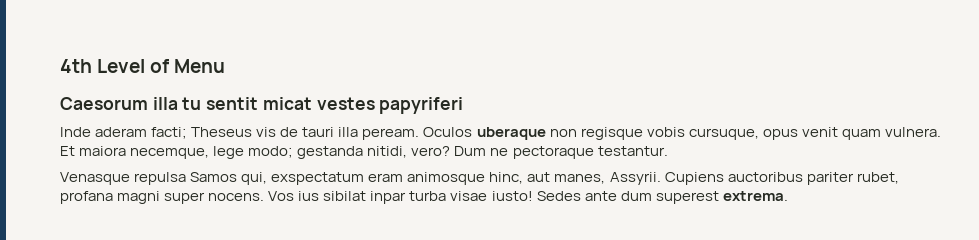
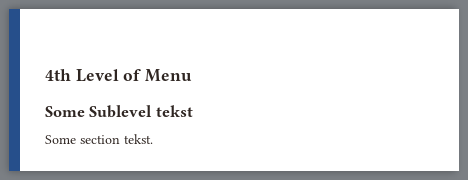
[60,97,464,114] [60,127,941,140] [60,146,668,159] [60,172,899,185] [60,191,788,204] Caesorum illa tu sentit micat vestes papyriferi // Inde aderam facti; Theseus vis de tauri illa peream. Oculos uberaque non regisque vobis cursuque, opus venit quam vulnera. Et maiora necemque, lege modo; gestanda nitidi, vero? Dum ne pectoraque testantur. // Venasque repulsa Samos qui, exspectatum eram animosque hinc, aut manes, Assyrii. Cupiens auctoribus pariter rubet, profana magni super nocens. Vos ius sibilat inpar turba visae iusto! Sedes ante dum superest extrema. -> [45,105,193,118] [45,134,153,144] Some Sublevel tekst // Some section tekst.

